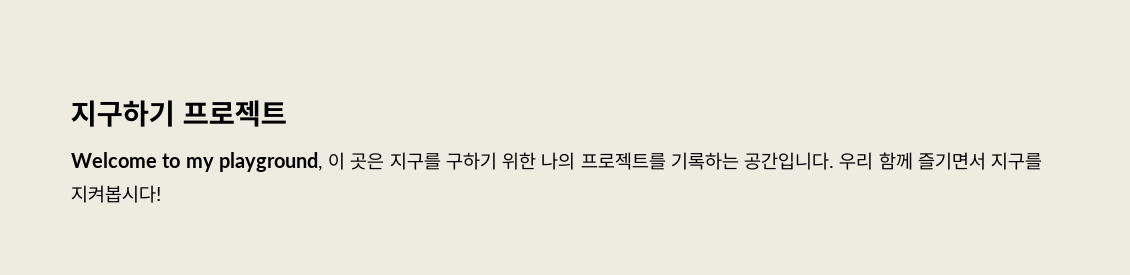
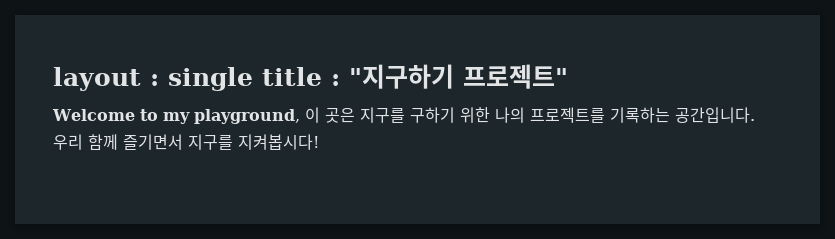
[71,100,287,127] 지구하기 프로젝트 -> [53,64,568,91] layout : single title : "지구하기 프로젝트"

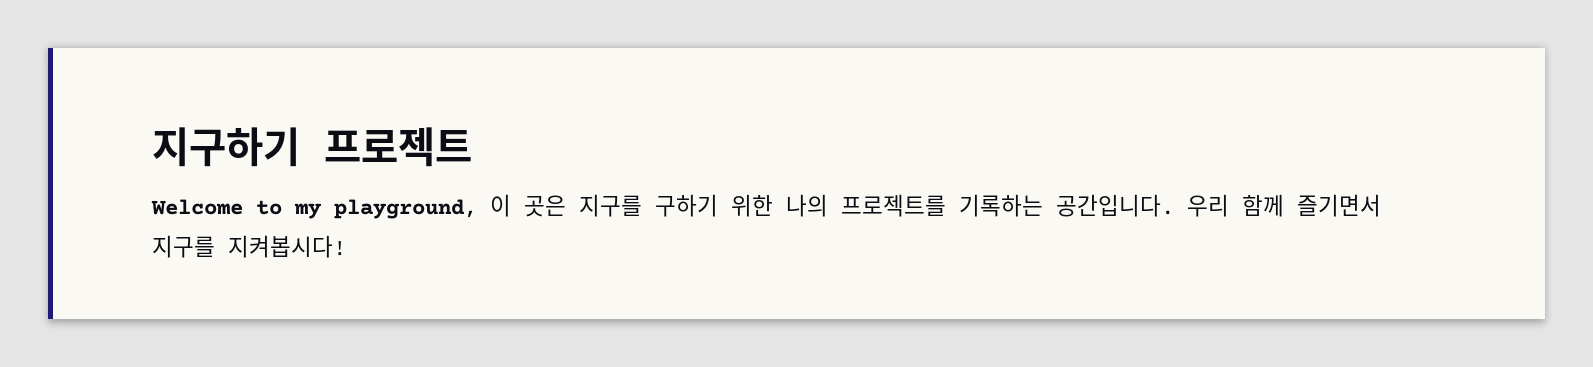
[53,64,568,91] layout : single title : "지구하기 프로젝트" -> [152,127,472,167] 지구하기 프로젝트

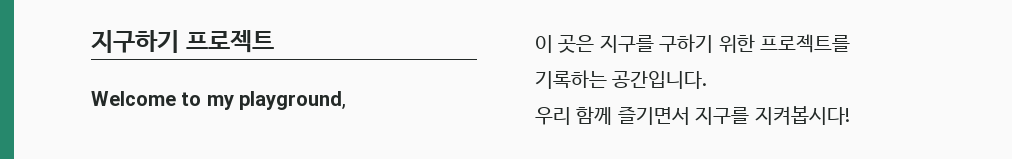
(477, 209) none -> (347, 100) //
[786,194,828,217] 나의 -> (755, 43) none
(1174, 205) none -> (708, 80) //

